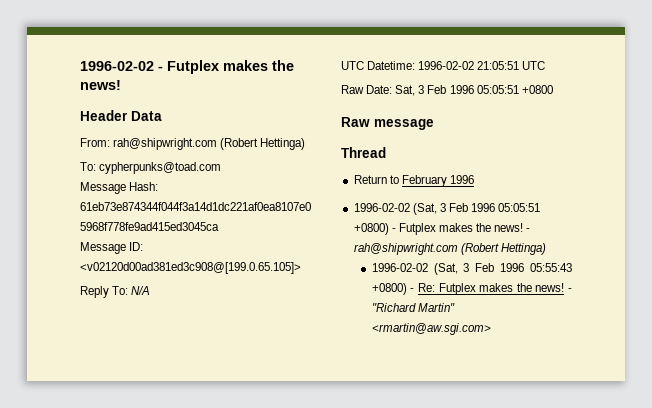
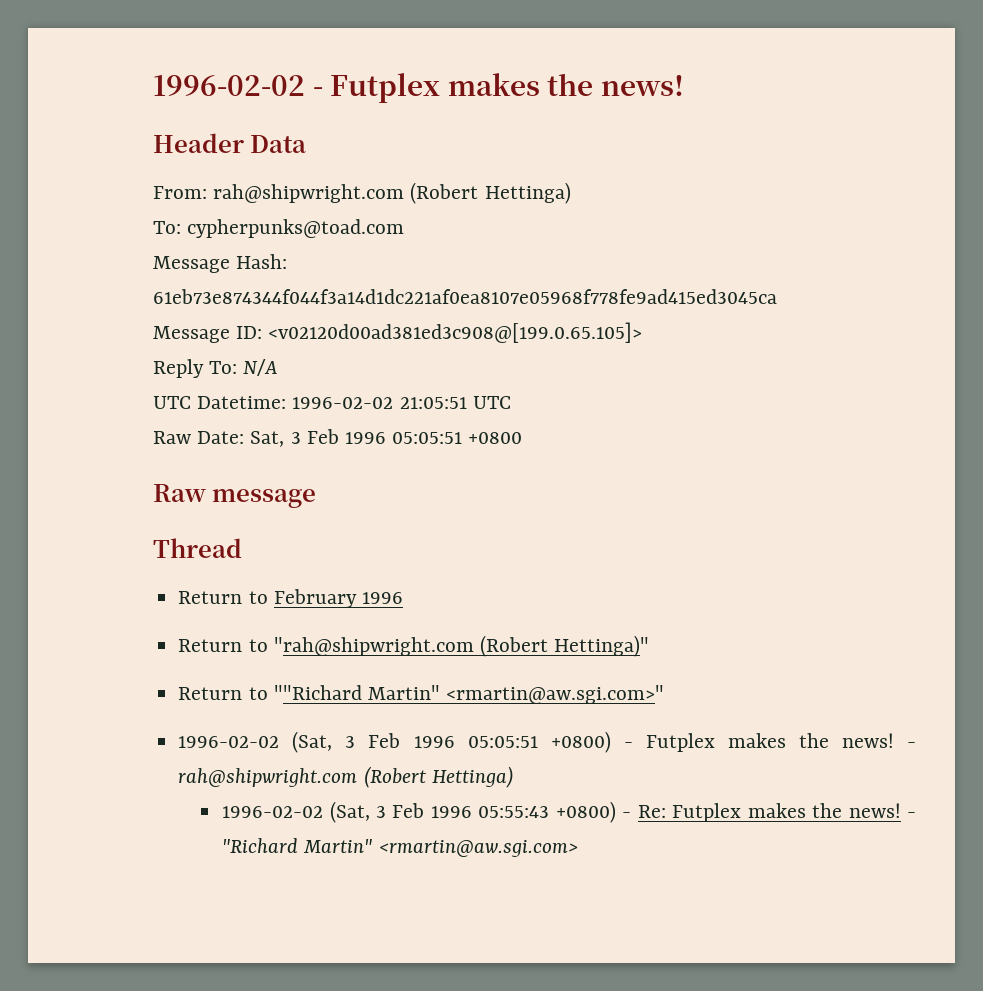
(474, 179) none -> [178,635,650,657] [178,685,665,704] // Return to "rah@shipwright.com (Robert Hettinga)" // Return to ""Richard Martin" <rmartin@aw.sgi.com>"

